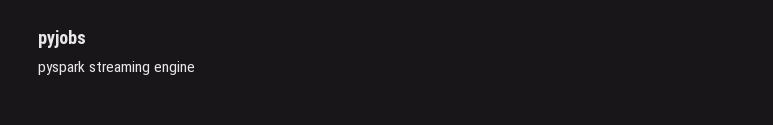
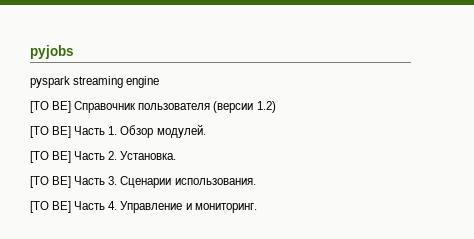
(196, 68) none -> [30,101,276,113] [30,124,206,138] [30,151,177,163] [30,176,256,188] [30,201,257,213] // [TO BE] Справочник пользователя (версии 1.2) // [TO BE] Часть 1. Обзор модулей. // [TO BE] Часть 2. Установка. // [TO BE] Часть 3. Сценарии использования. // [TO BE] Часть 4. Управление и мониторинг.

